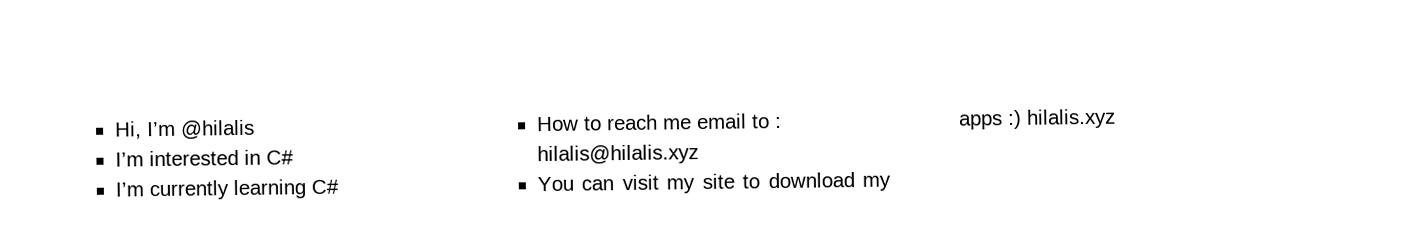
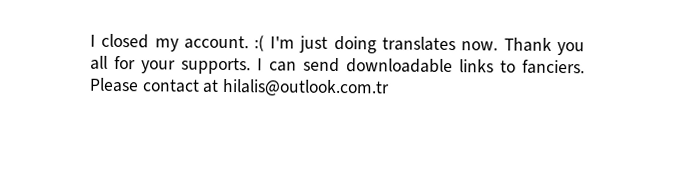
[113,119,255,140] [114,149,294,167] [114,179,339,201] [535,113,782,132] [536,144,699,166] [536,172,891,194] [957,108,1116,130] Hi, I’m @hilalis // I’m interested in C# // I’m currently learning C# // How to reach me email to : hilalis@hilalis.xyz // You can visit my site to download my apps :) hilalis.xyz -> [90,33,585,56] [90,55,585,75] [89,77,391,97] I closed my account. :( I'm just doing translates now. Thank you all for your supports. I can send downloadable links to fanciers. Please contact at hilalis@outlook.com.tr

